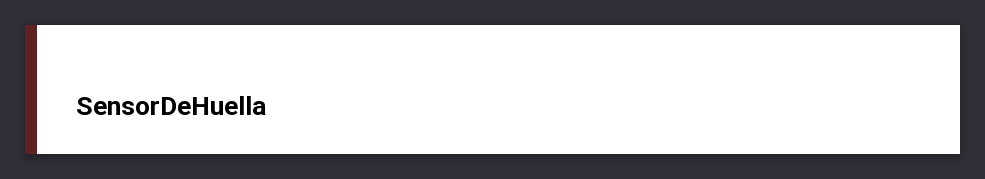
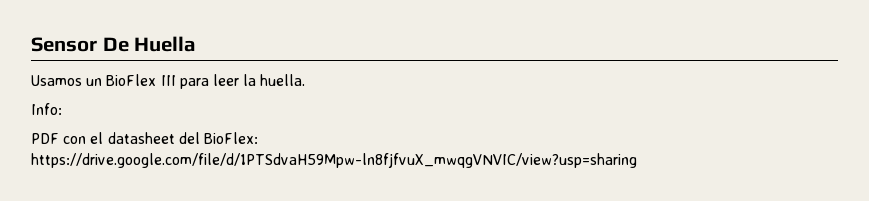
[76,96,266,115] SensorDeHuella -> [31,36,197,52] [31,74,306,89] [31,103,62,115] [31,132,258,144] [31,153,637,168] Sensor De Huella // Usamos un BioFlex III para leer la huella. // Info: // PDF con el datasheet del BioFlex: https://drive.google.com/file/d/1PTSdvaH59Mpw-ln8fjfvuX_mwqgVNVIC/view?usp=sharing

